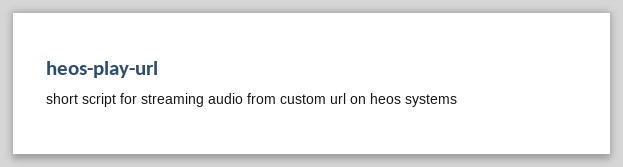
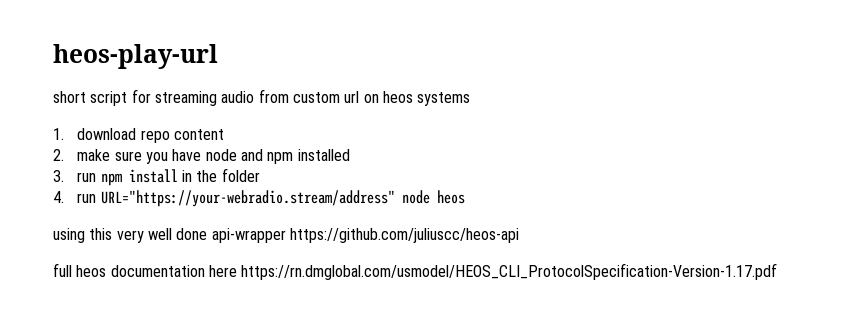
(457, 100) none -> [53,128,224,143] [53,149,350,164] [53,168,260,186] [53,190,465,207] [53,228,519,243] [53,263,778,280] // 1. download repo content // 2. make sure you have node and npm installed // 3. run npm install in the folder // 4. run URL="https://your-webradio.stream/address" node heos // using this very well done api-wrapper https://github.com/juliuscc/heos-api // full heos documentation here https://rn.dmglobal.com/usmodel/HEOS_CLI_ProtocolSpecification-Version-1.17.pdf

